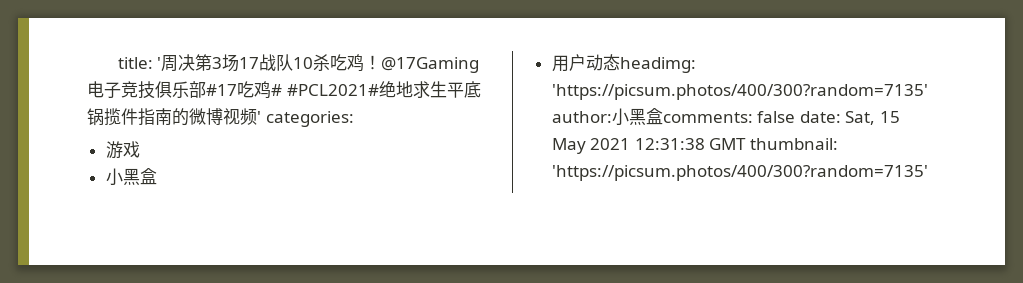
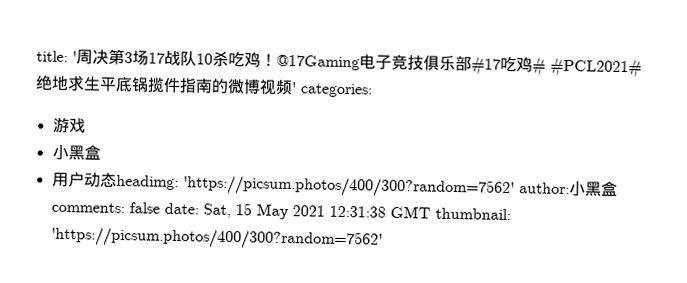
[551,84,928,100] 'https://picsum.photos/400/300?random=7135' -> [182,175,515,200] 'https://picsum.photos/400/300?random=7562'
[551,165,928,181] 'https://picsum.photos/400/300?random=7135' -> [50,226,383,251] 'https://picsum.photos/400/300?random=7562'

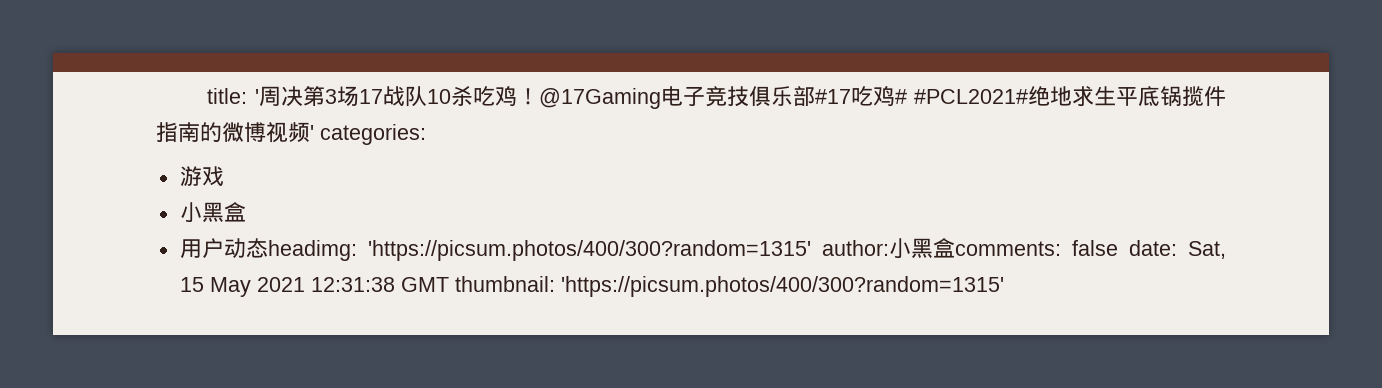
[182,175,515,200] 'https://picsum.photos/400/300?random=7562' -> [367,240,811,261] 'https://picsum.photos/400/300?random=1315'
[50,226,383,251] 'https://picsum.photos/400/300?random=7562' -> [560,276,1004,297] 'https://picsum.photos/400/300?random=1315'

